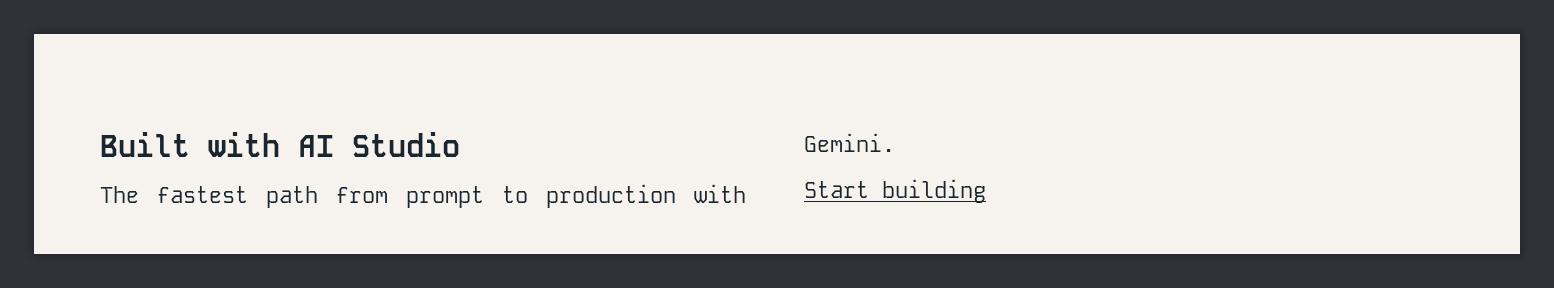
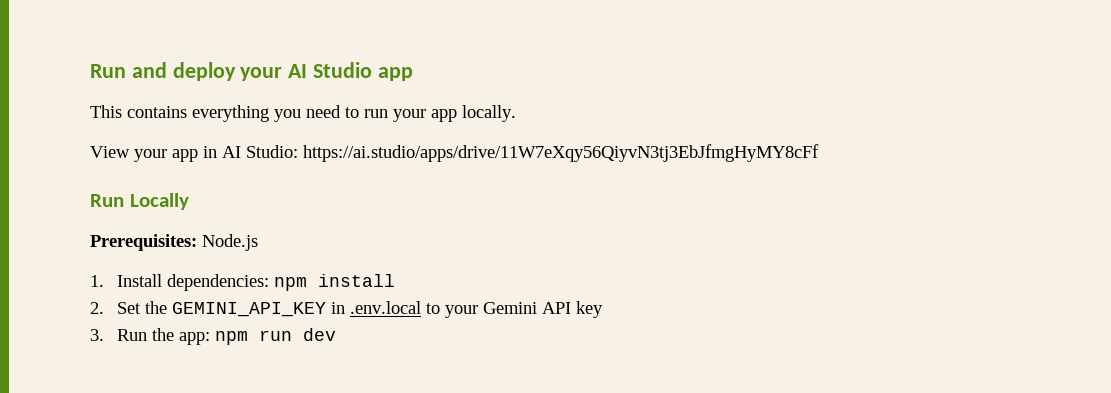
[100,132,460,157] [100,184,746,208] [804,133,895,152] [804,179,986,203] Built with AI Studio // The fastest path from prompt to production with Gemini. // Start building -> [90,62,413,81] [90,105,516,122] [90,144,819,162] [90,193,189,210] [90,234,258,251] [90,274,395,291] [90,301,603,318] [90,328,336,345] Run and deploy your AI Studio app // This contains everything you need to run your app locally. // View your app in AI Studio: https://ai.studio/apps/drive/11W7eXqy56QiyvN3tj3EbJfmgHyMY8cFf // Run Locally // Prerequisites: Node.js // 1. Install dependencies: npm install // 2. Set the GEMINI_API_KEY in .env.local to your Gemini API key // 3. Run the app: npm run dev

